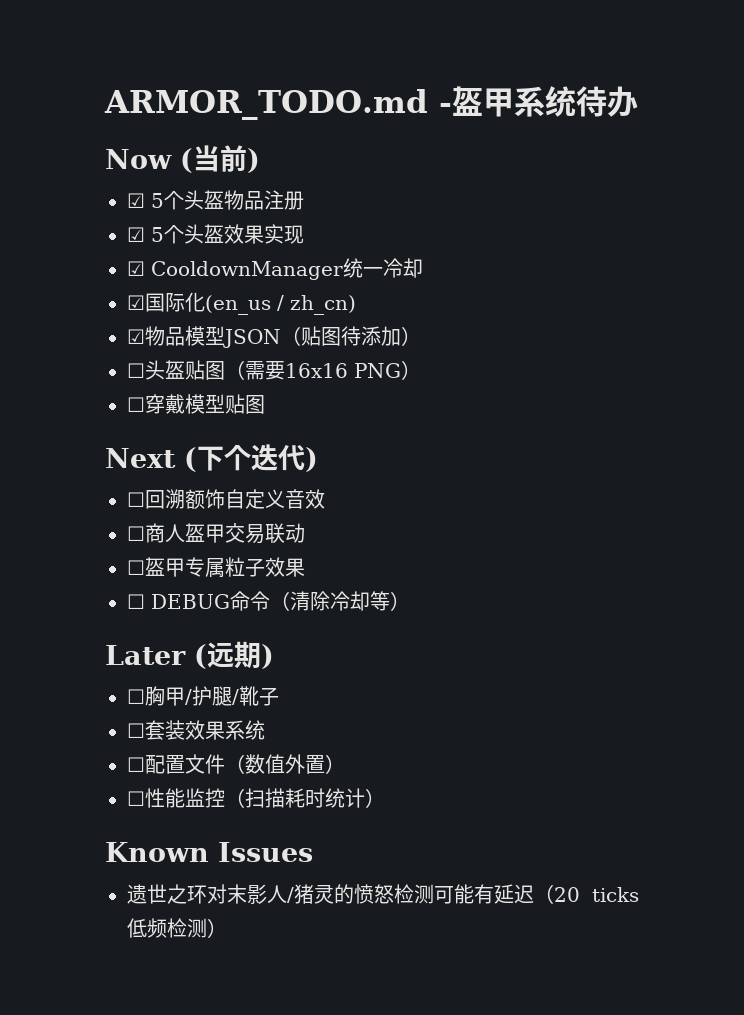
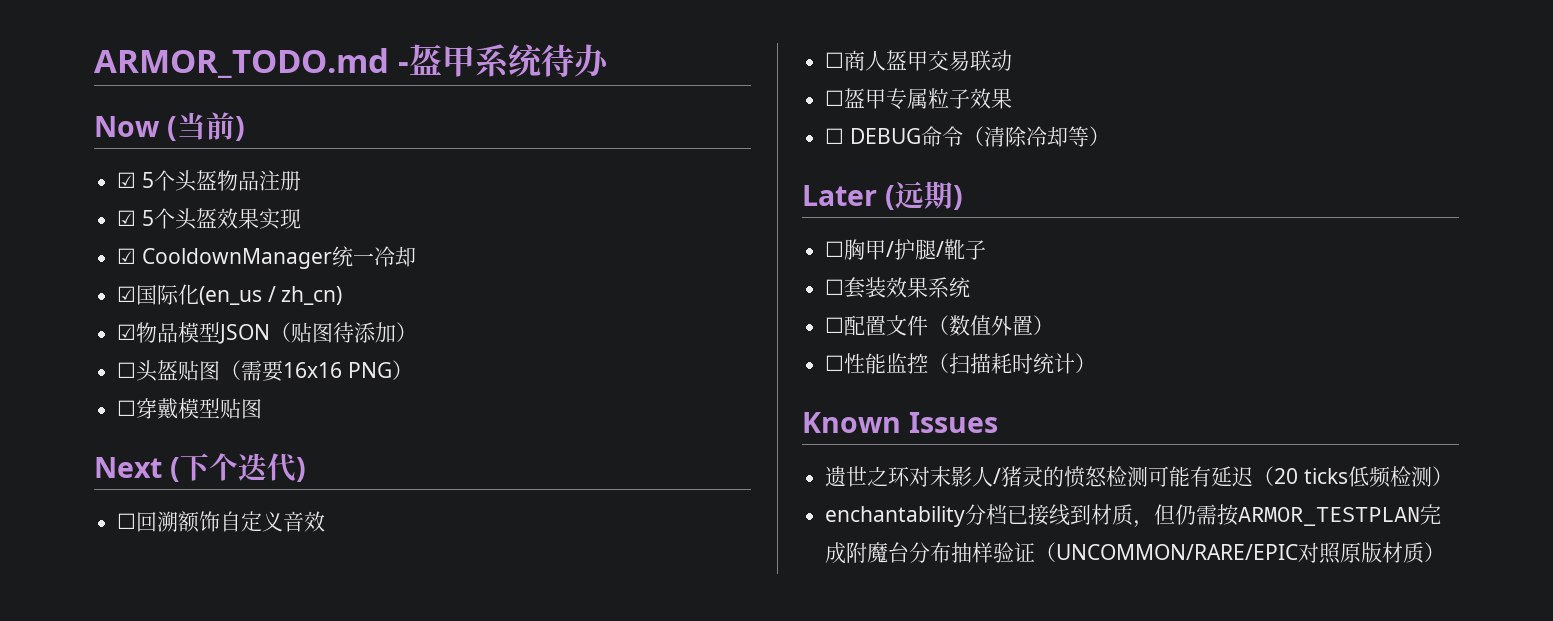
(227, 928) none -> [825,504,1442,528] [825,542,1446,564] // enchantability分档已接线到材质，但仍需按ARMOR_TESTPLAN完成附魔台分布抽样验证（UNCOMMON/RARE/EPIC对照原版材质）

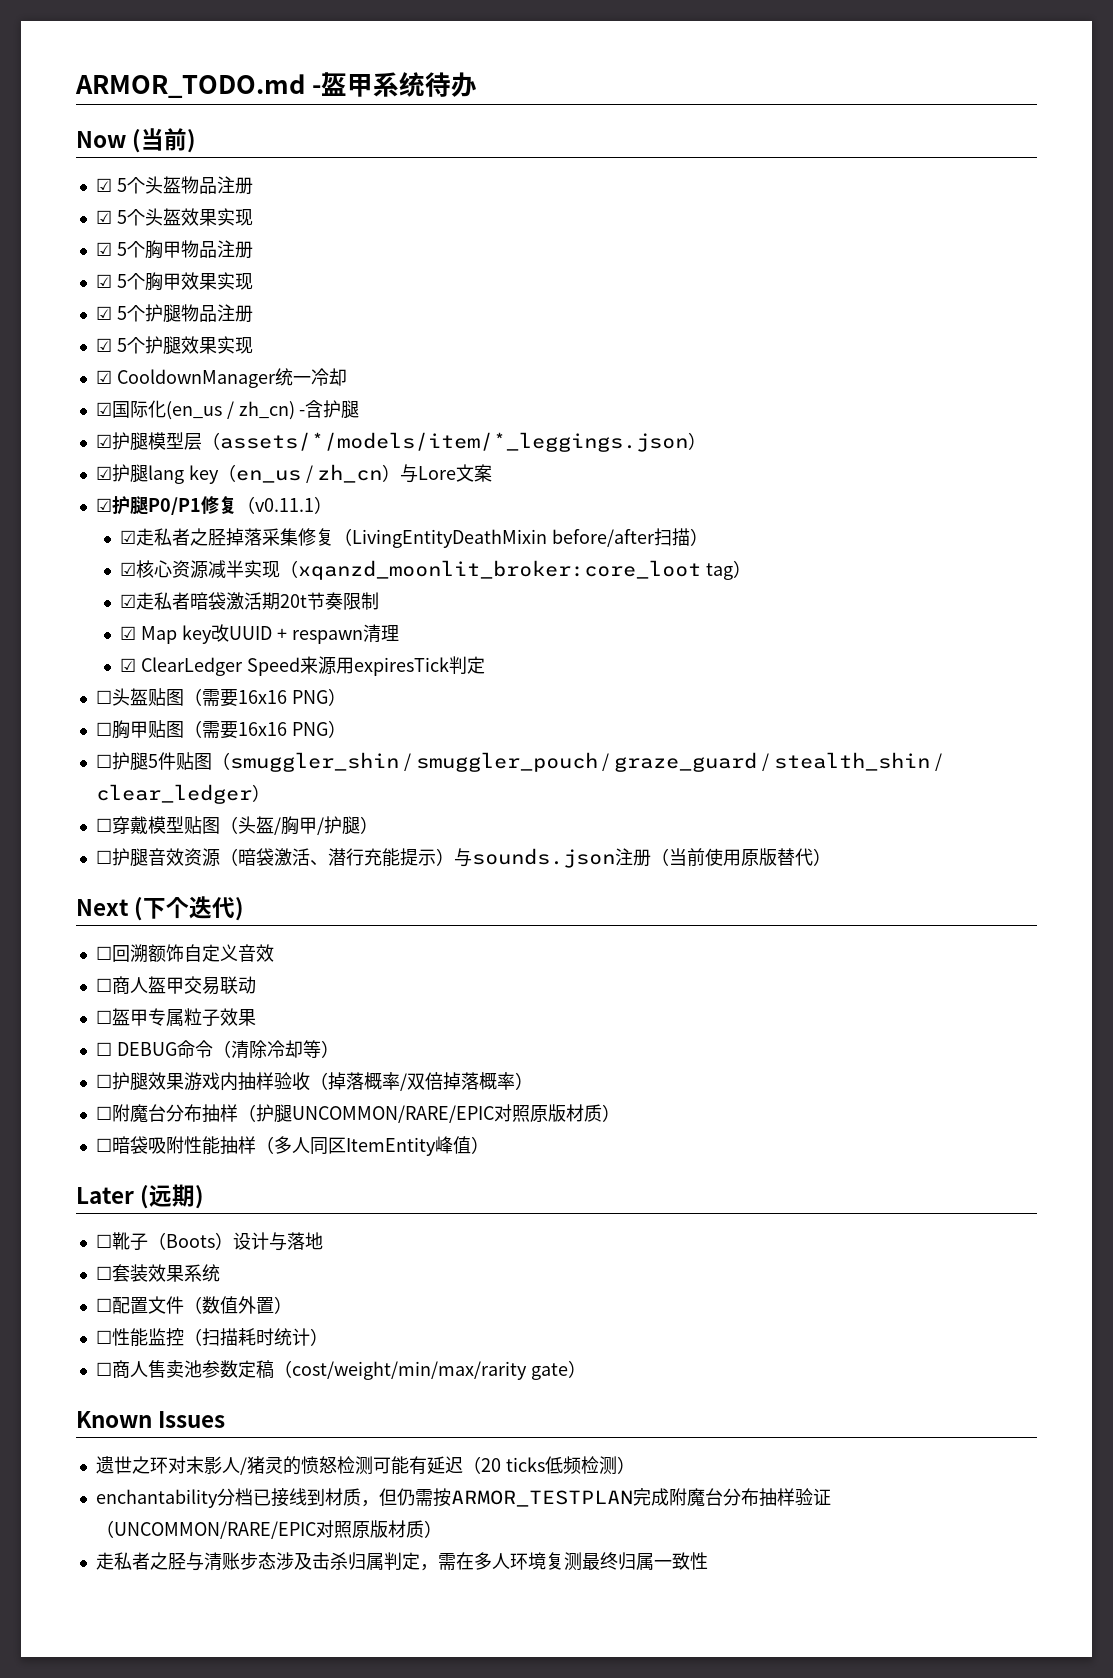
(301, 219) none -> [95,240,253,259] [95,272,253,291] [95,304,253,323] [95,336,253,355] // ☑ 5个胸甲物品注册 // ☑ 5个胸甲效果实现 // ☑ 5个护腿物品注册 // ☑ 5个护腿效果实现
[117,322,418,344] // ☑物品模型JSON（贴图待添加） -> [299,400,360,419] [95,432,706,452] [95,464,493,484] [95,496,332,515] [120,528,708,548] [120,560,751,580] [120,592,380,610] [120,624,399,644] [120,656,485,676] -含护腿 // ☑护腿模型层（assets/*/models/item/*_leggings.json） // ☑护腿lang key（en_us / zh_cn）与Lore文案 // ☑护腿P0/P1修复（v0.11.1） // ☑走私者之胫掉落采集修复（LivingEntityDeathMixin before/after扫描） // ☑核心资源减半实现（xqanzd_moonlit_broker:core_loot tag） // ☑走私者暗袋激活期20t节奏限制 // ☑ Map key改UUID + respawn清理 // ☑ ClearLedger Speed来源用expiresTick判定
[136,398,263,419] 穿戴模型贴图 -> [111,720,346,739] [95,752,942,772] [95,784,270,804] [95,816,378,835] [95,848,831,868] 胸甲贴图（需要16x16 PNG） // ☐护腿5件贴图（smuggler_shin / smuggler_pouch / graze_guard / stealth_shin / clear_ledger） // ☐穿戴模型贴图（头盔/胸甲/护腿） // ☐护腿音效资源（暗袋激活、潜行充能提示）与sounds.json注册（当前使用原版替代）
(1110, 136) none -> [95,1072,533,1091] [95,1104,620,1123] [95,1136,489,1156] // ☐护腿效果游戏内抽样验收（掉落概率/双倍掉落概率） // ☐附魔台分布抽样（护腿UNCOMMON/RARE/EPIC对照原版材质） // ☐暗袋吸附性能抽样（多人同区ItemEntity峰值）
[844,239,987,260] 胸甲/护腿/靴子 -> [111,1232,323,1251] 靴子（Boots）设计与落地
(1097, 363) none -> [95,1360,586,1380] // ☐商人售卖池参数定稿（cost/weight/min/max/rarity gate）
(1446, 552) none -> [95,1552,708,1571] // 走私者之胫与清账步态涉及击杀归属判定，需在多人环境复测最终归属一致性

